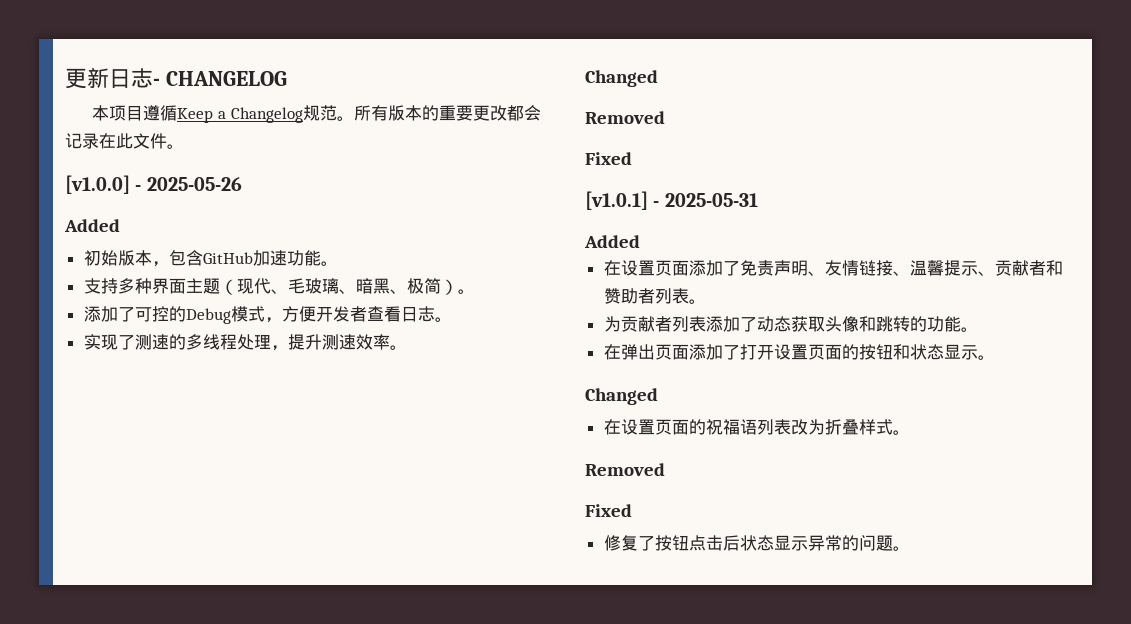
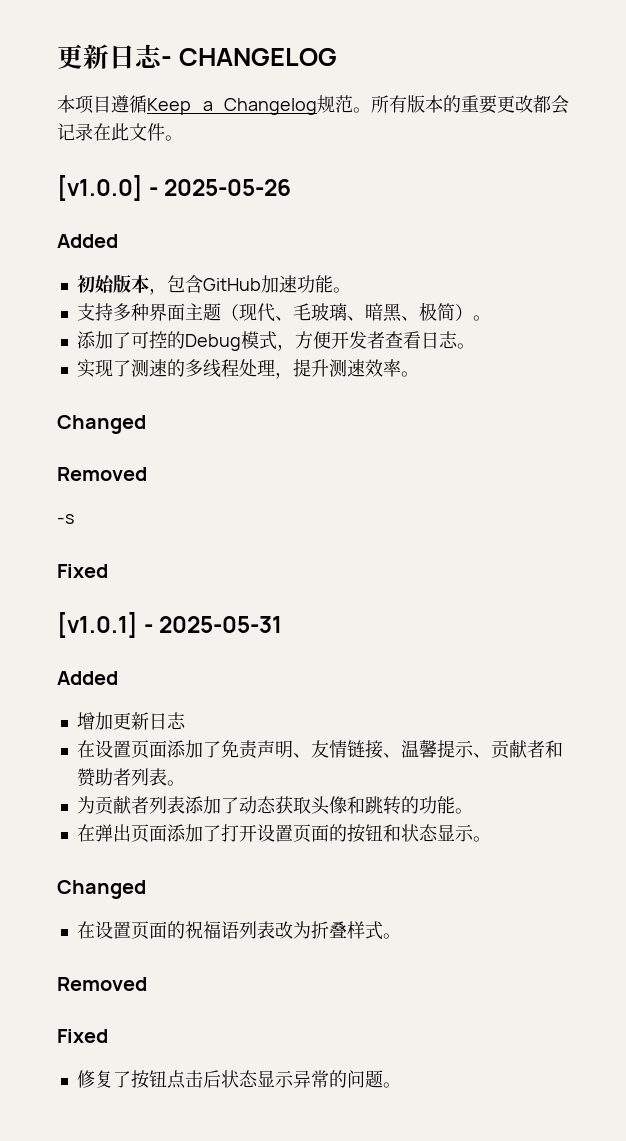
(665, 117) none -> [57,514,74,524] // -s
(640, 241) none -> [76,712,186,730] // 增加更新日志

